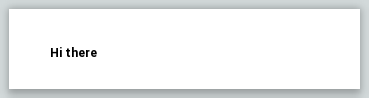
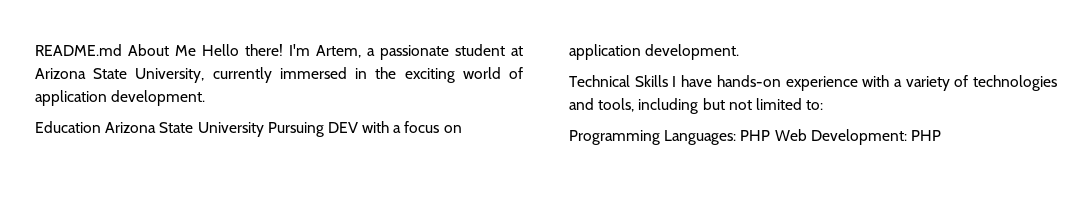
[50,47,98,57] Hi there -> [35,44,523,60] [35,67,523,83] [35,90,206,106] [35,121,462,137] [569,44,740,60] [569,75,1057,91] [569,98,824,114] [569,129,941,145] README.md About Me Hello there! I'm Artem, a passionate student at Arizona State University, currently immersed in the exciting world of application development. // Education Arizona State University Pursuing DEV with a focus on application development. // Technical Skills I have hands-on experience with a variety of technologies and tools, including but not limited to: // Programming Languages: PHP Web Development: PHP

